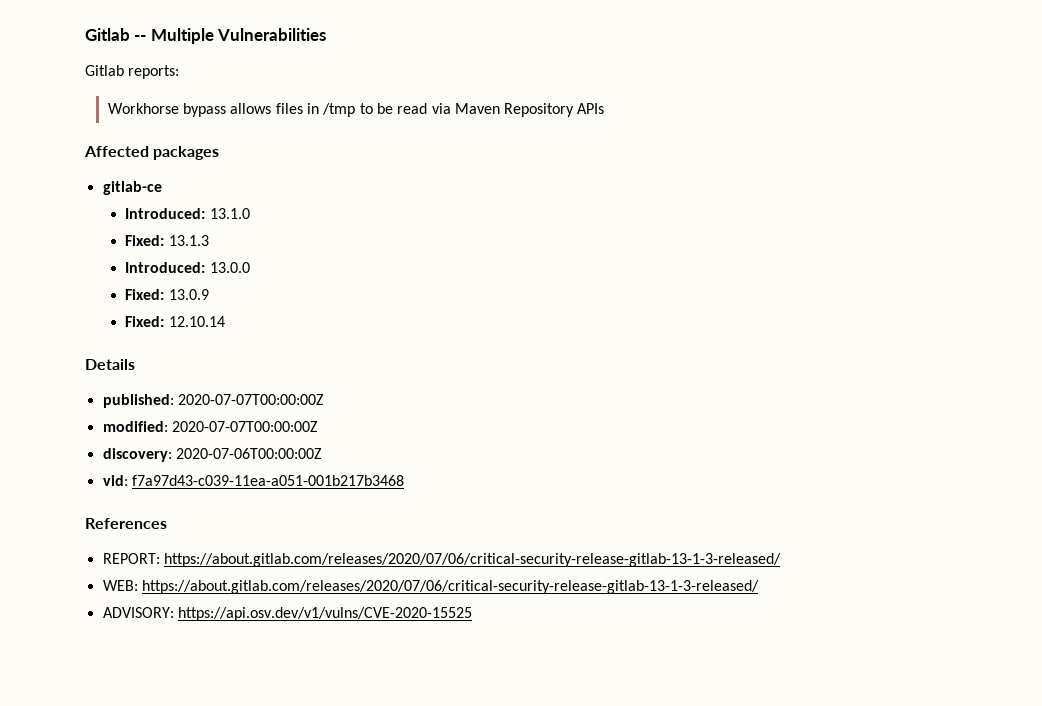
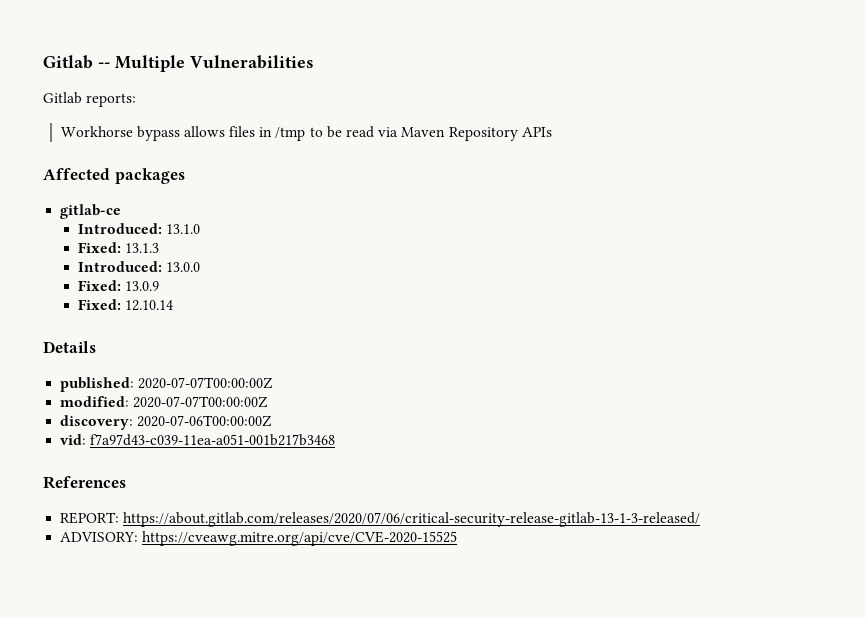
[102,580,759,594] // WEB: https://about.gitlab.com/releases/2020/07/06/critical-security-release-gitlab-13-1-3-released/ -> (701, 519) none
[177,607,472,621] https://api.osv.dev/v1/vulns/CVE-2020-15525 -> [142,531,458,546] https://cveawg.mitre.org/api/cve/CVE-2020-15525

